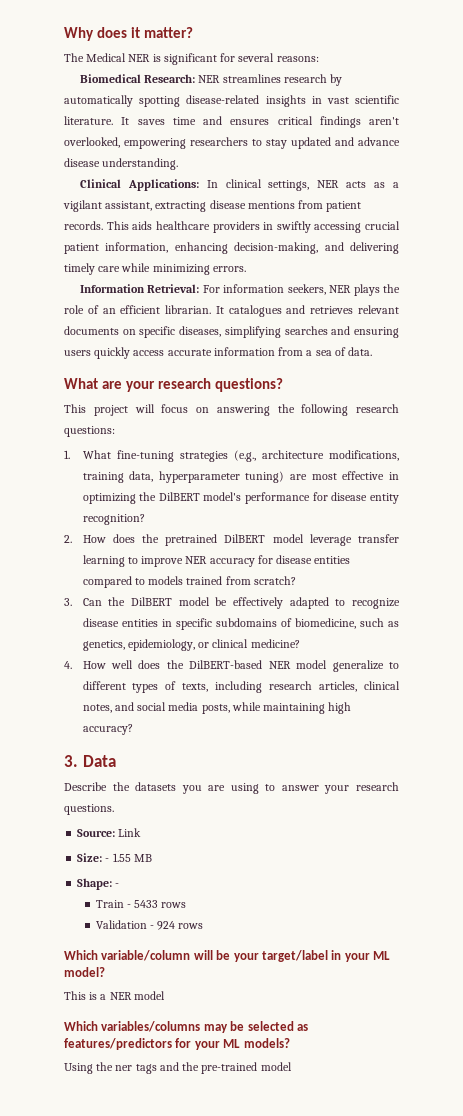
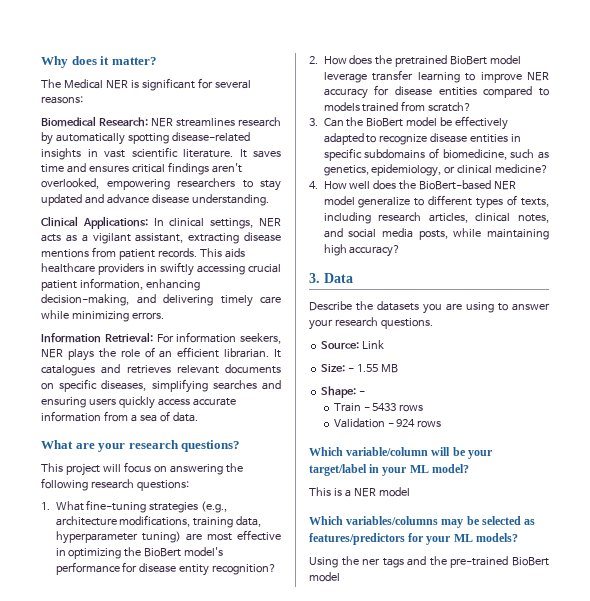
[158,492,200,501] DilBERT -> [144,548,182,557] BioBert
[224,534,266,543] DilBERT -> [450,56,488,65] BioBert
[130,597,172,606] DilBERT -> [366,118,404,127] BioBert
[189,660,263,669] DilBERT-based -> [419,180,492,190] BioBert-based
(258, 1068) none -> [512,557,549,566] BioBert

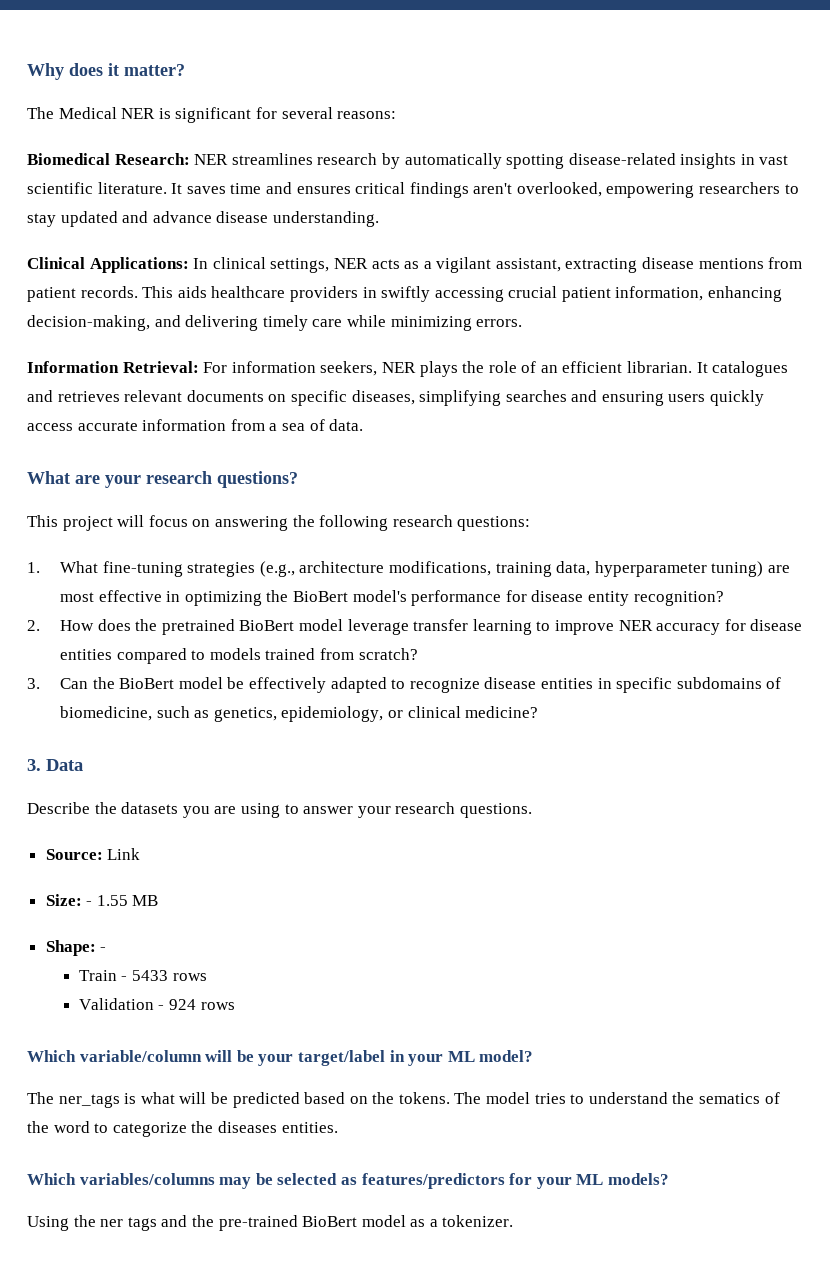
[309,180,517,190] [323,195,549,209] [323,212,549,224] [323,228,549,240] [323,244,401,257] // 4. How well does the BioBert-based NER model generalize to different types of texts, including research articles, clinical notes, and social media posts, while maintaining high accuracy? -> (539, 712) none
[309,487,410,497] This is a NER model -> [27,1092,780,1108] [27,1121,338,1137] The ner_tags is what will be predicted based on the tokens. The model tries to understand the sematics of the word to categorize the diseases entities.
(340, 577) none -> [410,1215,514,1227] as a tokenizer.

